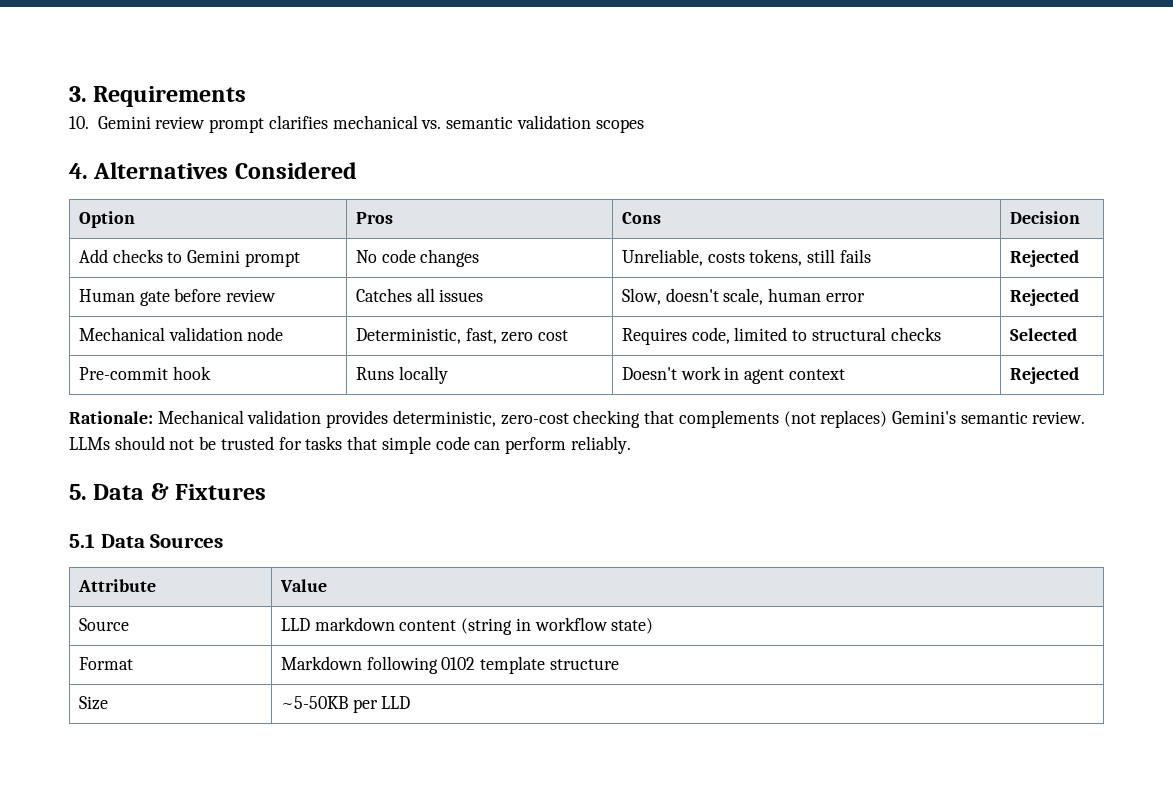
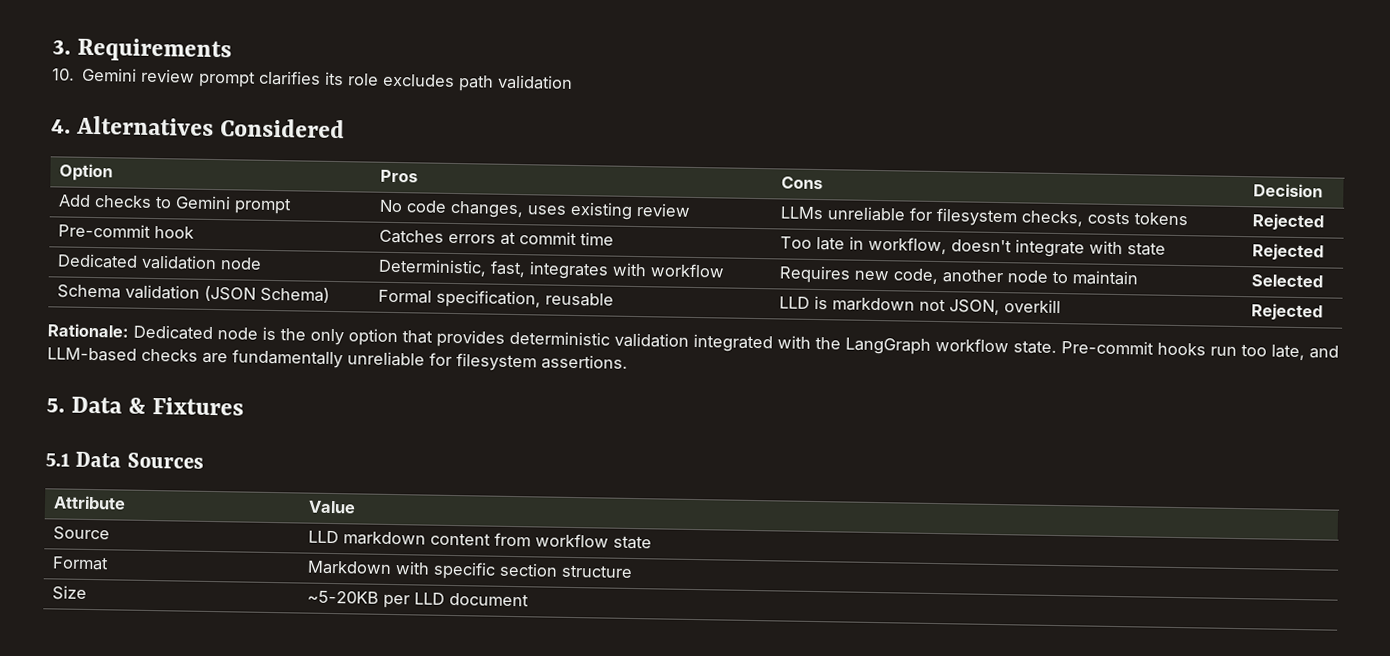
[332,115,644,133] mechanical vs. semantic validation scopes -> [324,71,574,92] its role excludes path validation
[420,249,480,267] [622,249,871,266] [1010,250,1080,267] [79,288,277,306] [356,288,484,302] [622,288,865,305] [1010,289,1080,306] [79,327,166,341] changes | Unreliable, costs tokens, still fails | Rejected // Human gate before review | Catches all issues | Slow, doesn't scale, human error | Rejected // Mechanical -> [450,200,692,220] [780,206,1189,227] [1252,213,1325,231] [58,223,195,239] [379,229,615,246] [780,236,1167,258] [1252,243,1325,261] [57,253,139,269] changes, uses existing review | LLMs unreliable for filesystem checks, costs tokens | Rejected // Pre-commit hook | Catches errors at commit time | Too late in workflow, doesn't integrate with state | Rejected // Dedicated
[501,330,569,342] [622,327,941,345] [1010,328,1078,341] [79,366,211,380] [356,366,448,384] [622,366,845,384] [1010,367,1080,384] [69,410,1086,428] [69,436,631,454] zero cost | Requires code, limited to structural checks | Selected // Pre-commit hook | Runs locally | Doesn't work in agent context | Rejected // Rationale: Mechanical validation provides deterministic, zero-cost checking that complements (not replaces) Gemini's semantic review. LLMs should not be trusted for tasks that simple code can perform reliably. -> [529,261,726,280] [779,265,1140,286] [1251,274,1324,288] [57,284,331,303] [378,289,615,309] [779,295,1062,316] [1251,303,1324,321] [47,323,1339,361] [47,347,628,372] integrates with workflow | Requires new code, another node to maintain | Selected // Schema validation (JSON Schema) | Formal specification, reusable | LLD is markdown not JSON, overkill | Rejected // Rationale: Dedicated node is the only option that provides deterministic validation integrated with the LangGraph workflow state. Pre-commit hooks run too late, and LLM-based checks are fundamentally unreliable for filesystem assertions.
[461,617,654,635] (string in workflow state) -> [494,532,653,550] from workflow state
[366,656,546,674] following 0102 template -> [395,561,559,580] with specific section
[281,696,349,709] ~5-50KB -> [307,590,380,604] ~5-20KB
(411, 702) none -> [449,592,530,607] document

